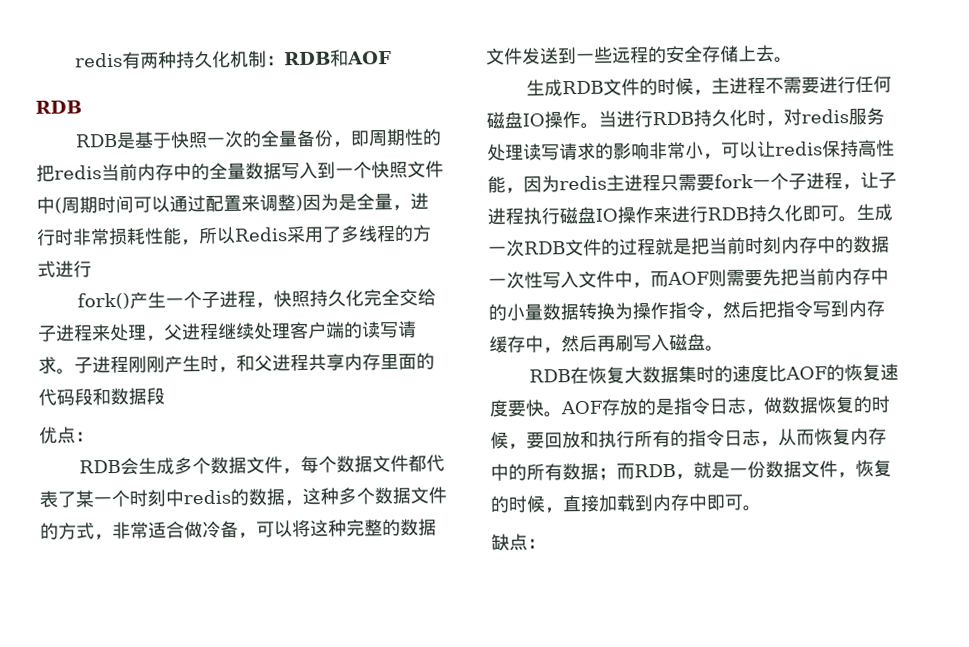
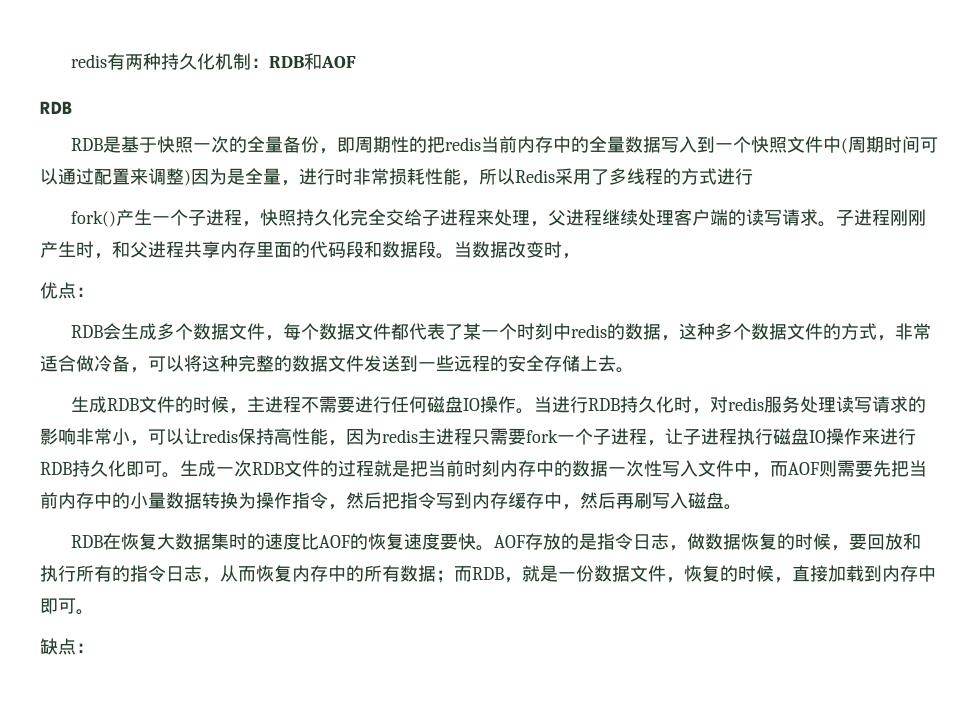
(165, 396) none -> [436,241,580,259] 。当数据改变时，

